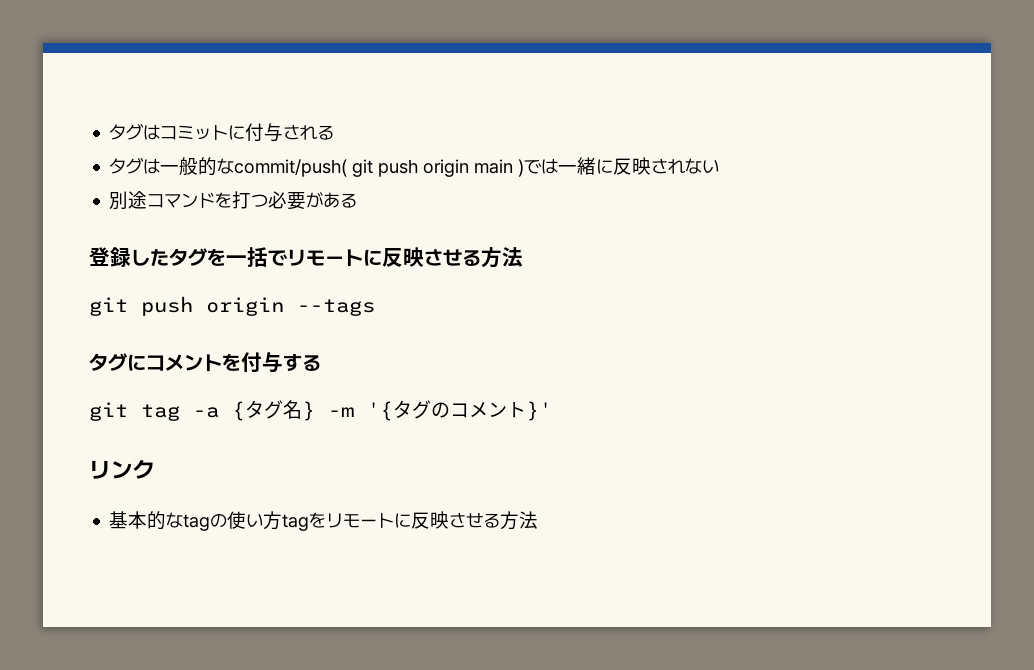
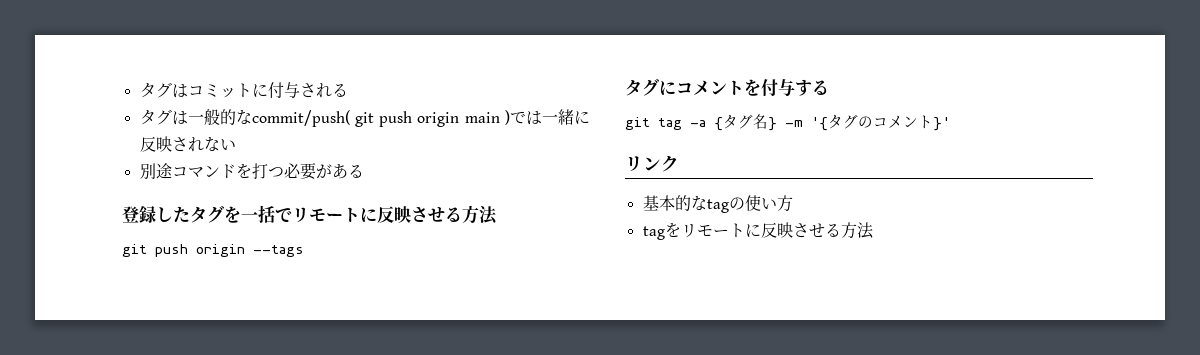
(283, 520) none -> (793, 203) //

